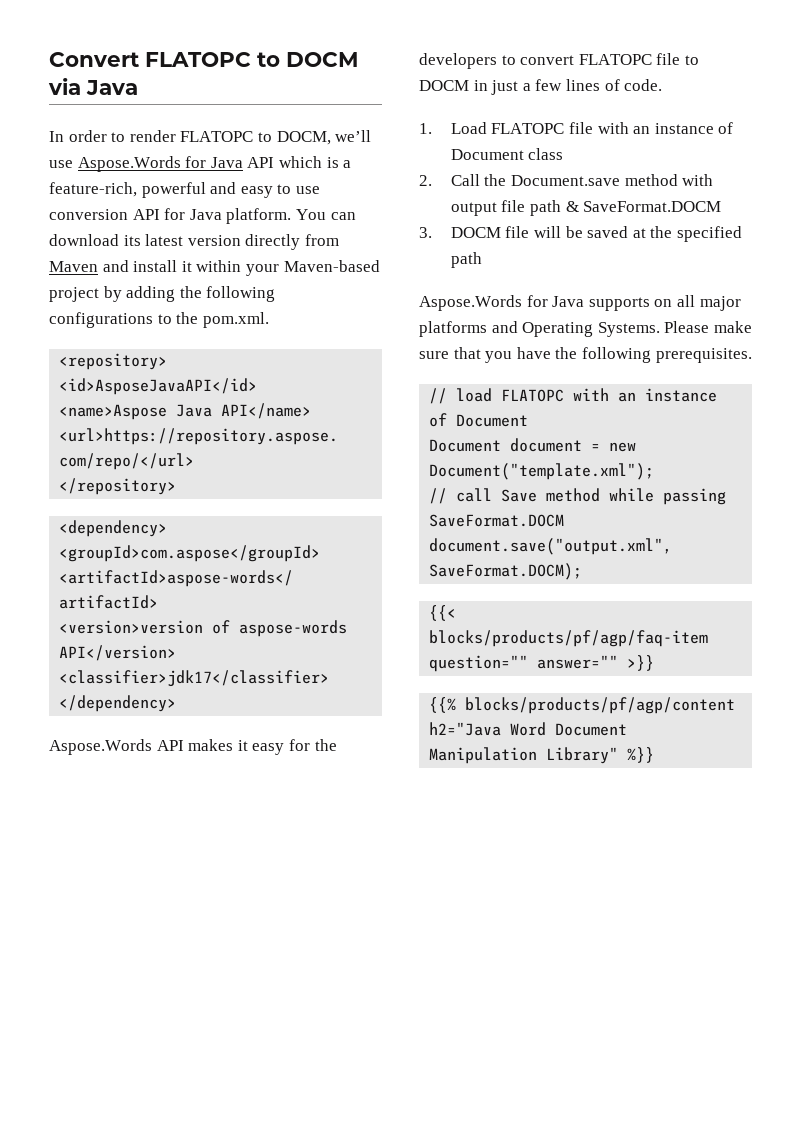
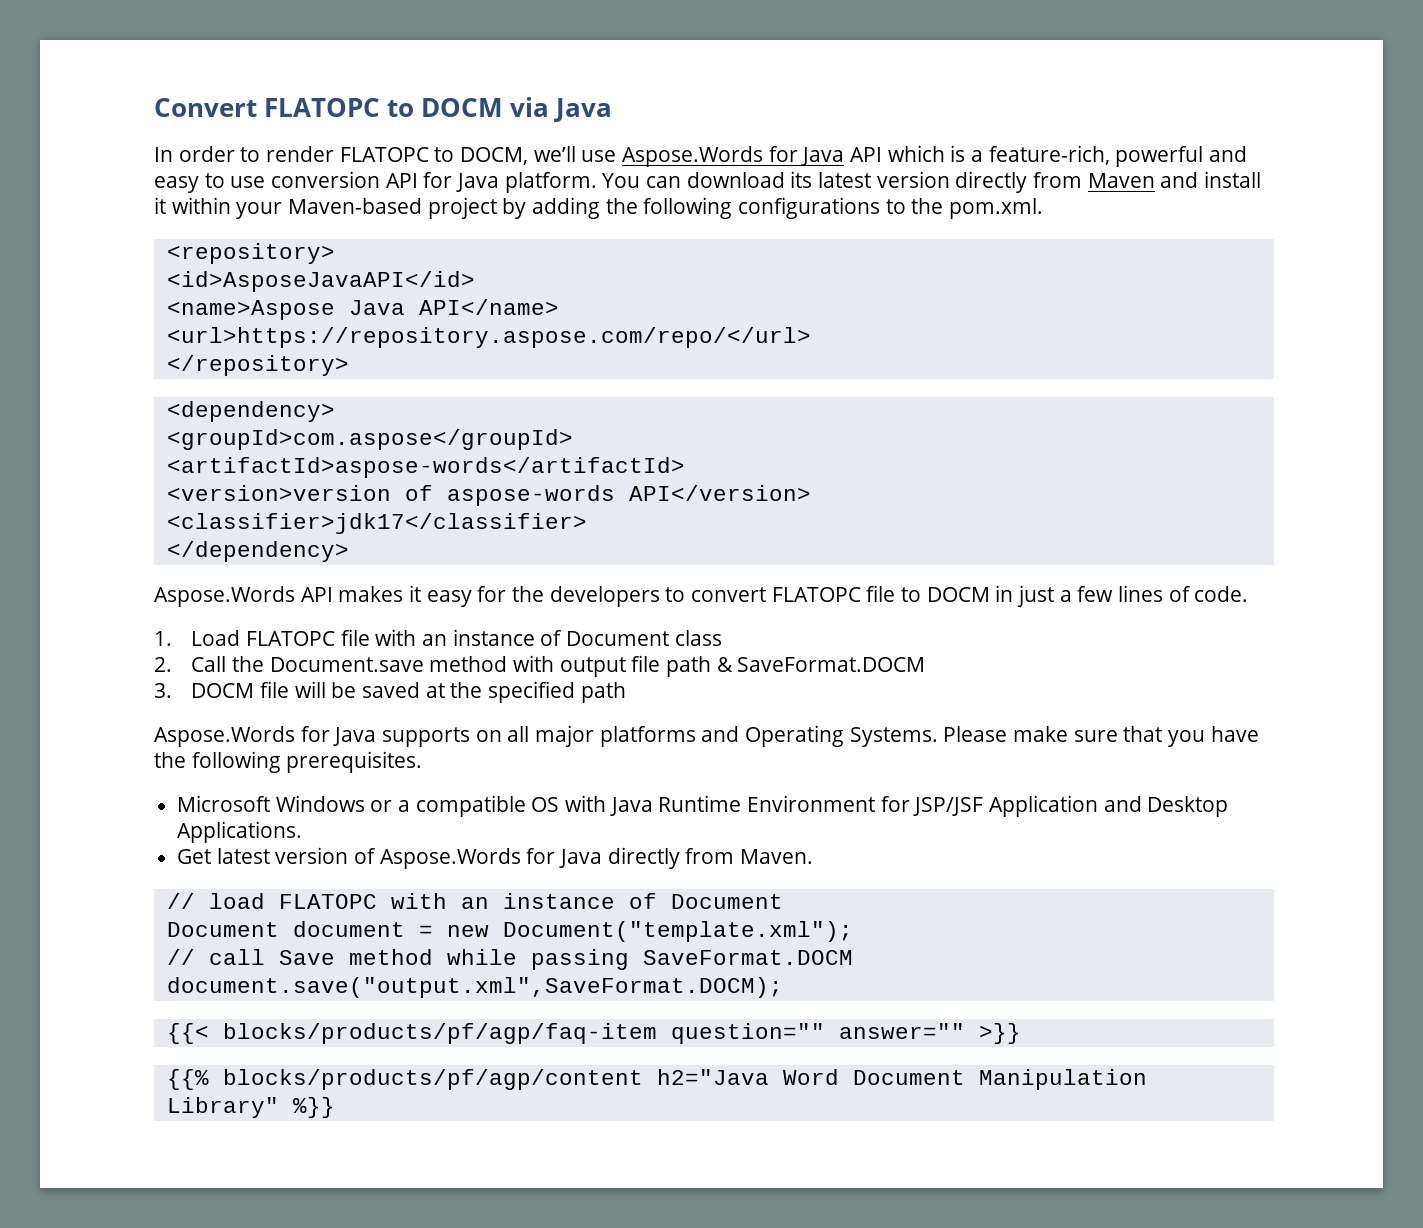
(752, 355) none -> [177,795,1229,817] [177,821,303,843] [177,847,814,869] // Microsoft Windows or a compatible OS with Java Runtime Environment for JSP/JSF Application and Desktop Applications. // Get latest version of Aspose.Words for Java directly from Maven.

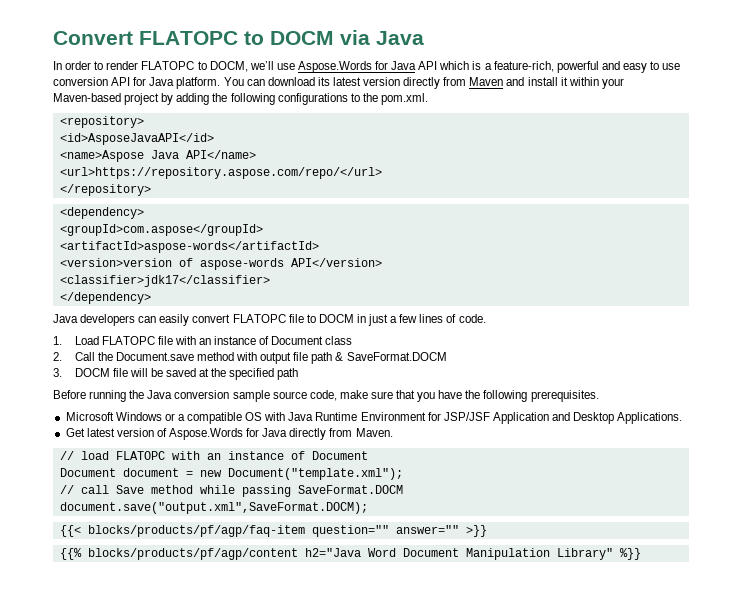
[154,585,686,607] Aspose.Words API makes it easy for the developers to -> [53,314,190,326] Java developers can easily
[154,725,1008,747] Aspose.Words for Java supports on all major platforms and Operating Systems. Please -> [53,390,337,402] Before running the Java conversion sample source code,

